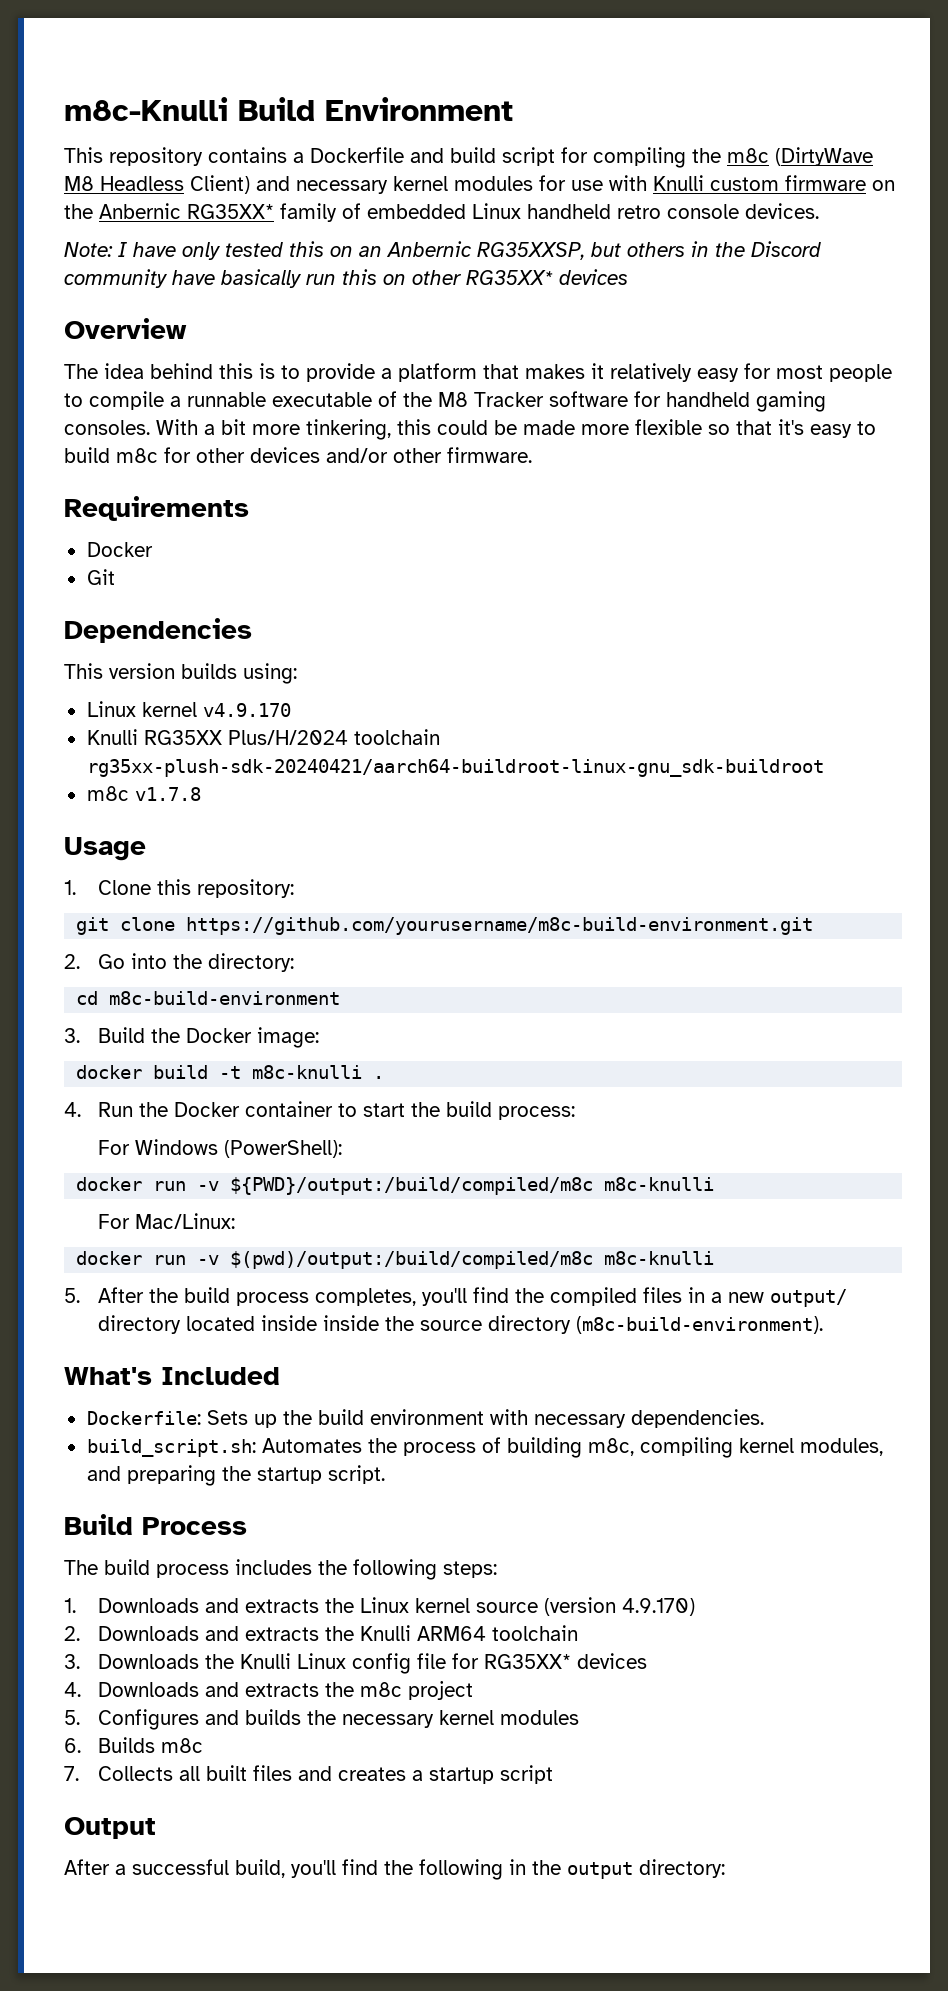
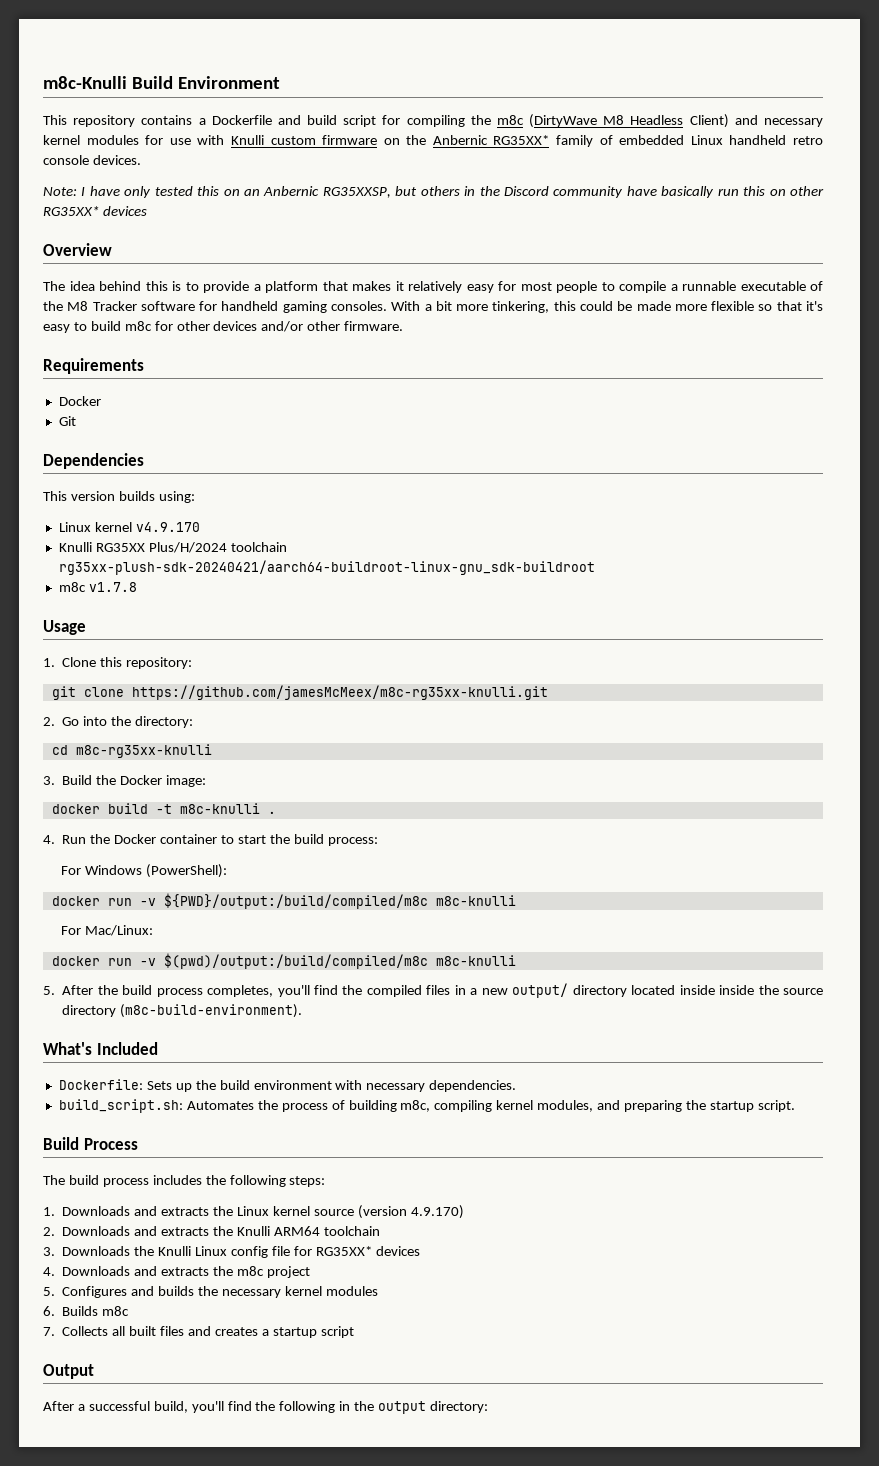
[186,917,814,935] https://github.com/yourusername/m8c-build-environment.git -> [131,685,548,700] https://github.com/jamesMcMeex/m8c-rg35xx-knulli.git
[109,991,341,1005] m8c-build-environment -> [75,744,212,758] m8c-rg35xx-knulli

